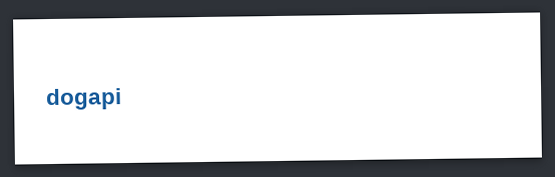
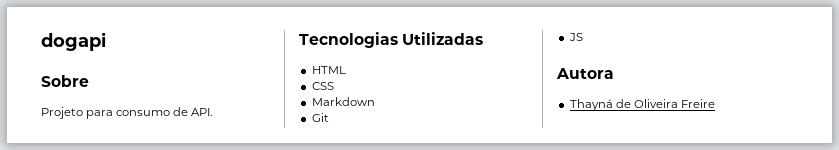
(122, 99) none -> [41,75,89,87] [41,107,213,119] [299,32,484,48] [311,66,346,74] [311,82,334,90] [311,97,375,106] [311,113,329,122] [568,33,583,41] [556,68,614,79] [569,99,715,111] // Sobre // Projeto para consumo de API. // Tecnologias Utilizadas // HTML // CSS // Markdown // Git // JS // Autora // Thayná de Oliveira Freire

